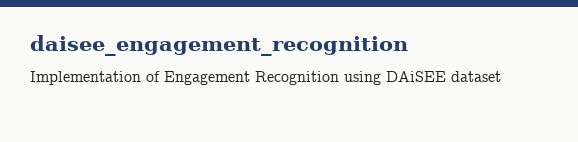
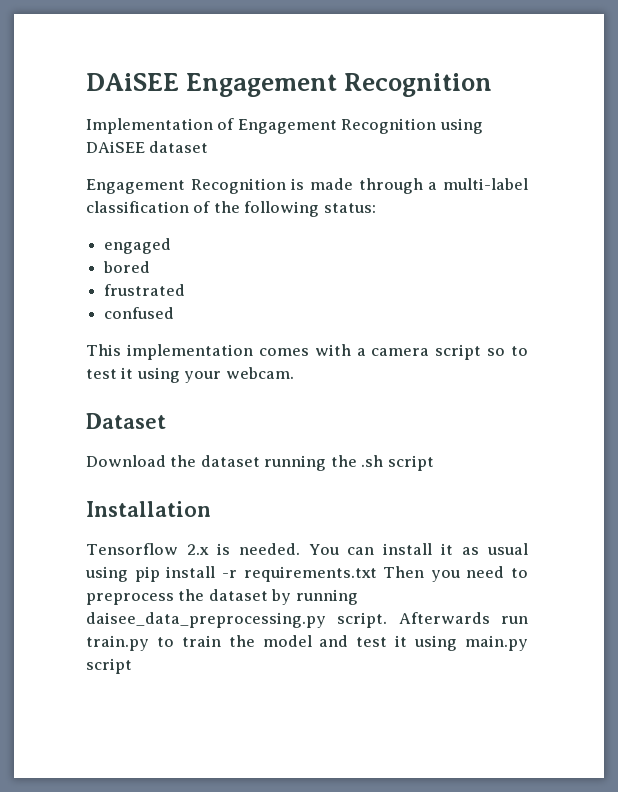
[30,35,408,56] daisee_engagement_recognition -> [86,73,493,97] DAiSEE Engagement Recognition
(501, 76) none -> [86,178,528,194] [86,201,376,217] [104,238,172,254] [103,261,151,273] [104,284,186,296] [104,307,175,319] [86,344,528,360] [86,367,294,383] [86,413,166,429] [86,455,434,471] [86,501,211,517] [86,543,528,555] [85,566,528,582] [86,589,358,605] [86,612,528,628] [86,635,529,651] [86,658,132,674] // Engagement Recognition is made through a multi-label classification of the following status: // engaged // bored // frustrated // confused // This implementation comes with a camera script so to test it using your webcam. // Dataset // Download the dataset running the .sh script // Installation // Tensorflow 2.x is needed. You can install it as usual using pip install -r requirements.txt Then you need to preprocess the dataset by running daisee_data_preprocessing.py script. Afterwards run train.py to train the model and test it using main.py script

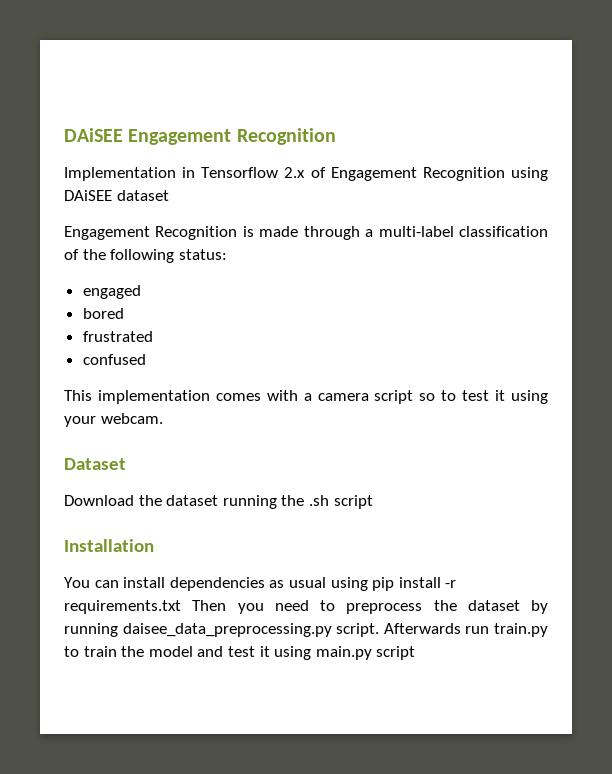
(213, 126) none -> [182,167,306,178] in Tensorflow 2.x
[86,543,300,555] Tensorflow 2.x is needed. -> (154, 545) none
[441,543,454,555] it -> [169,577,265,591] dependencies

